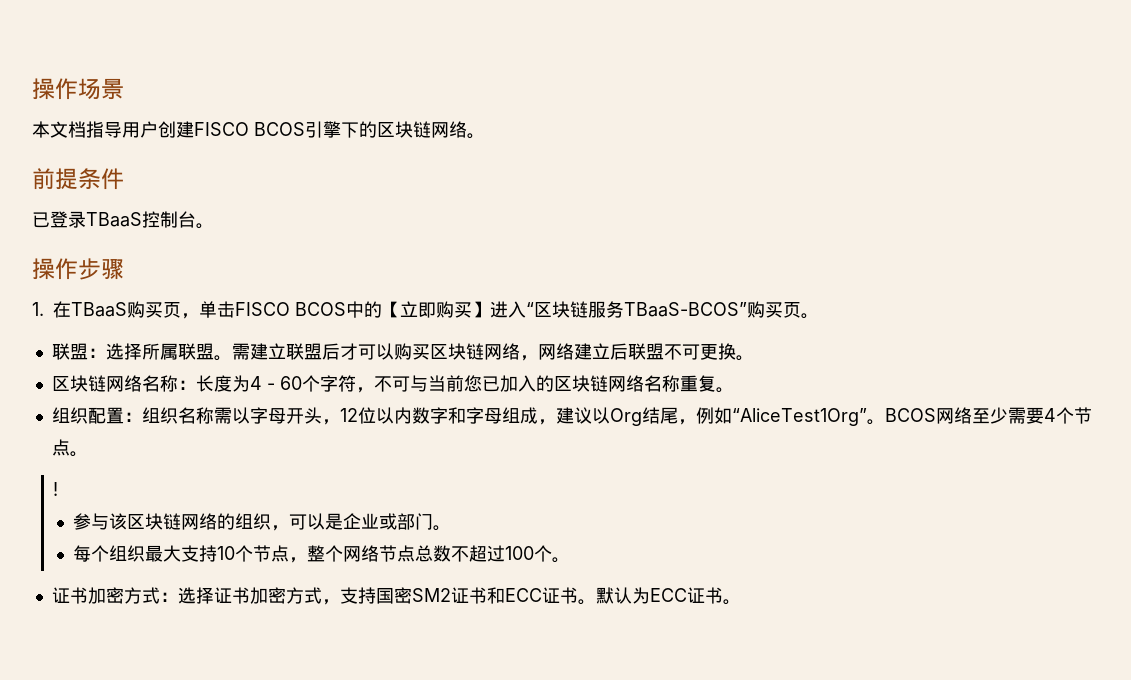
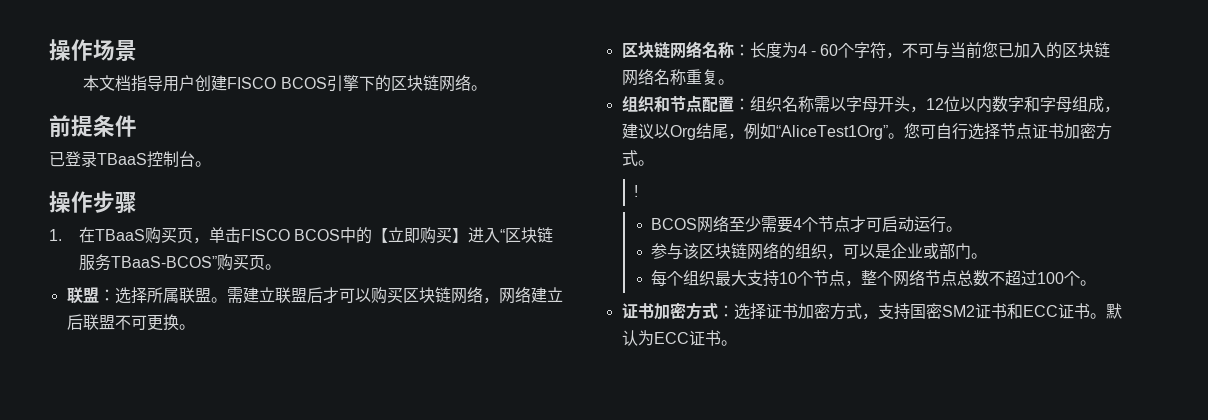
(88, 415) none -> [653,95,702,112] 和节点
(885, 422) none -> [903,123,1112,140] [621,150,654,166] [633,185,638,197] 您可自行选择节点证书加密方式。 // ! //
[69,451,88,457] [53,482,59,496] 。 // ! -> [850,216,963,233] 才可启动运行。

